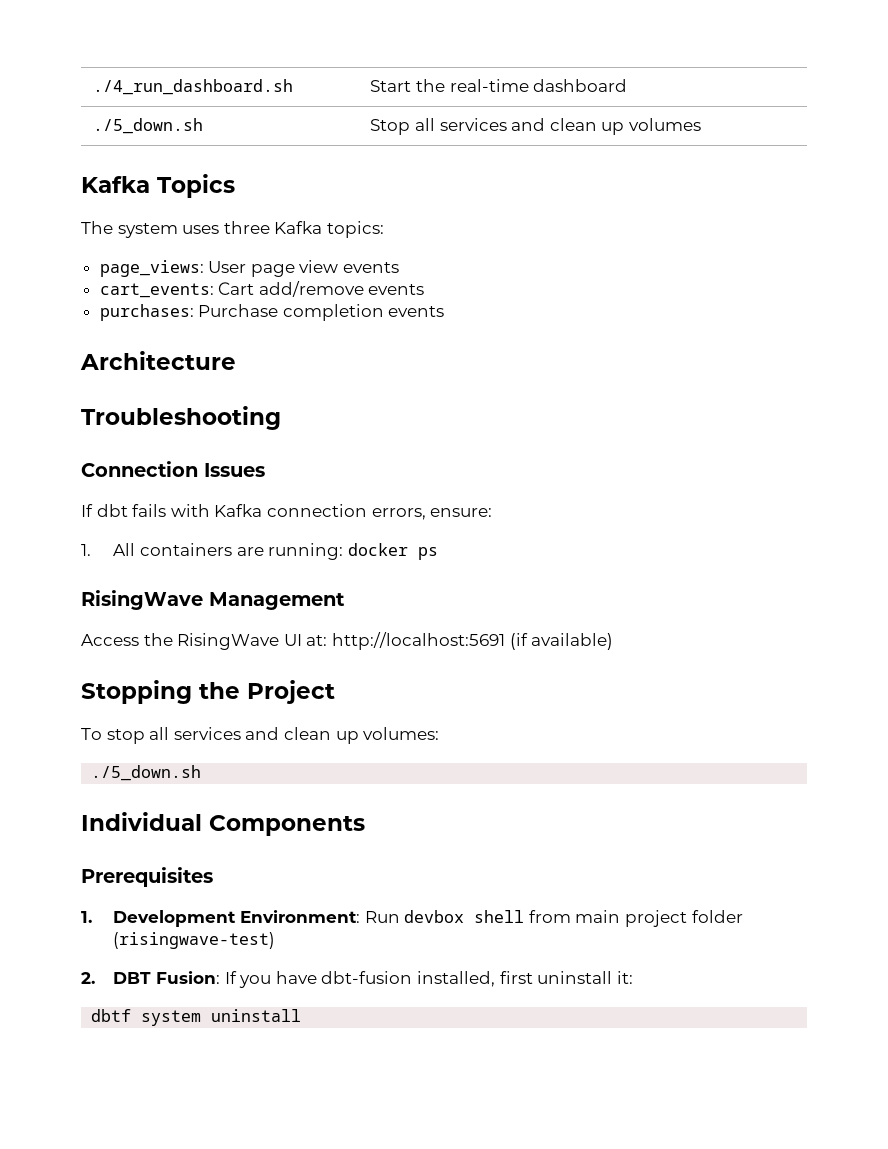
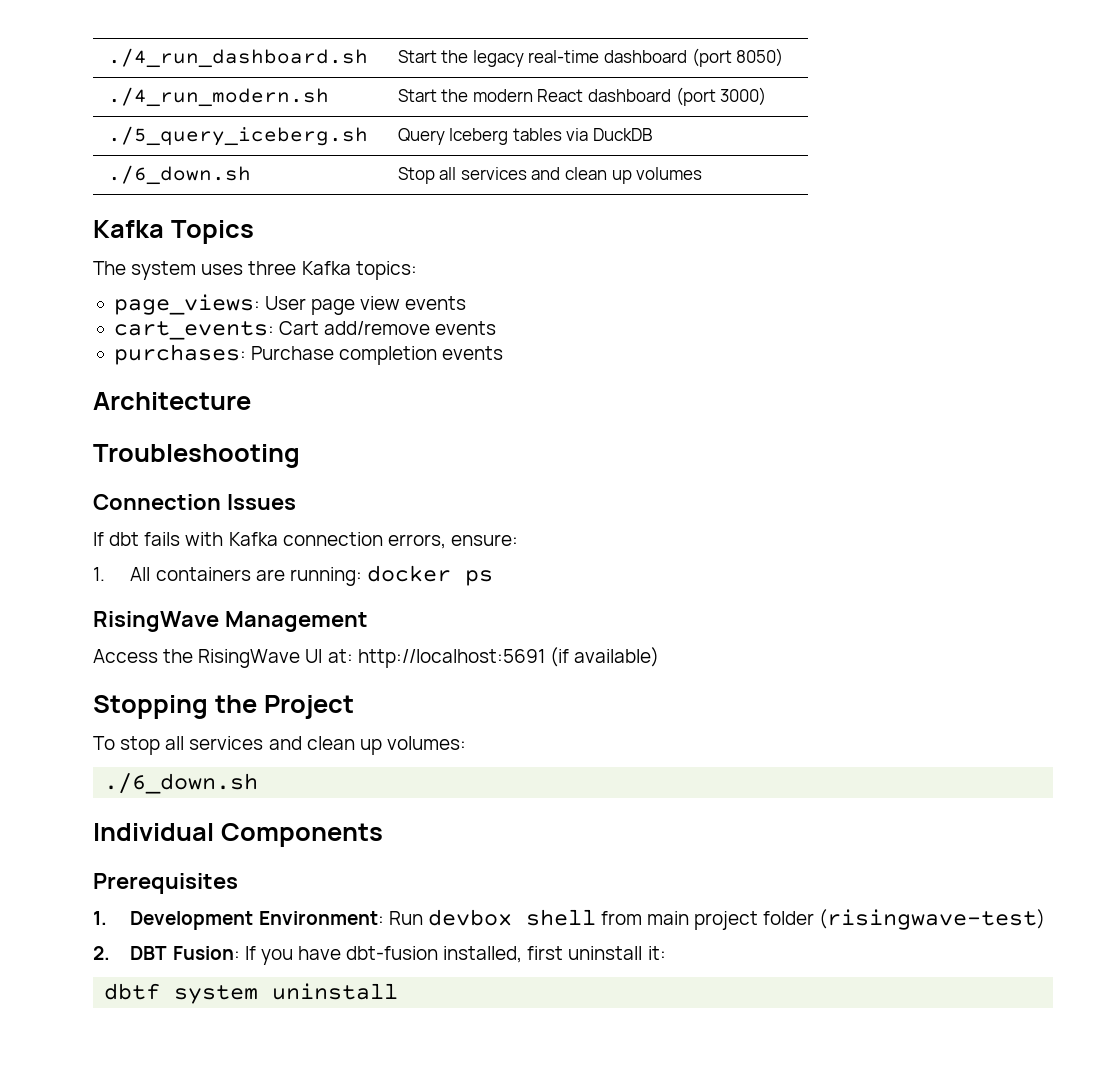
(446, 85) none -> [472,50,524,67] legacy
[93,118,204,134] // ./5_down.sh -> [691,48,784,67] [107,87,329,107] [397,87,767,106] [107,126,368,146] [397,128,652,145] [107,165,251,185] (port 8050) // ./4_run_modern.sh | Start the modern React dashboard (port 3000) // ./5_query_iceberg.sh | Query Iceberg tables via DuckDB // ./6_down.sh
[91,765,202,781] ./5_down.sh -> [104,773,259,794] ./6_down.sh

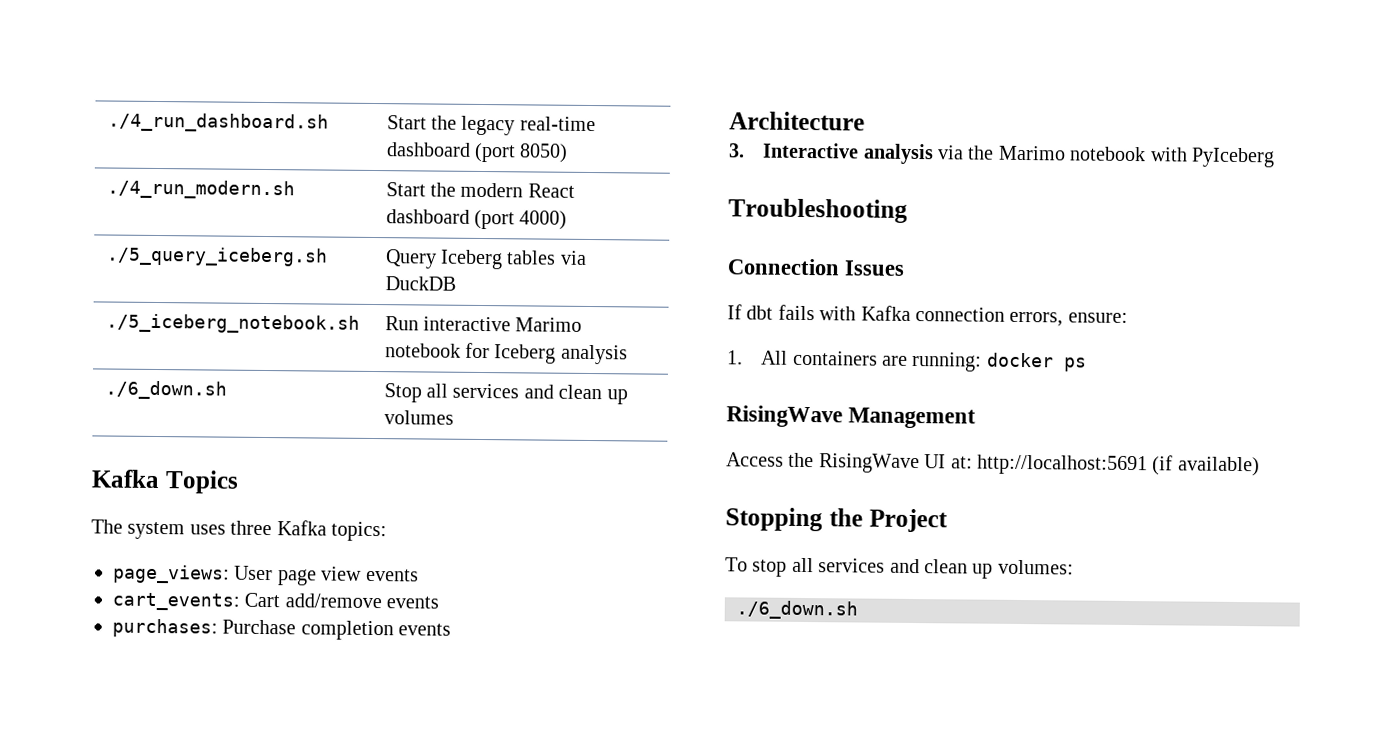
[720,87,767,106] 3000) -> [519,210,568,230] 4000)
(652, 134) none -> [105,313,360,334] [384,316,583,332] [384,342,628,365] // ./5_iceberg_notebook.sh | Run interactive Marimo notebook for Iceberg analysis
(251, 401) none -> [728,142,1276,168] // 3. Interactive analysis via the Marimo notebook with PyIceberg
[93,823,383,847] [93,873,238,894] [93,909,1046,930] [93,946,666,965] [104,983,399,1004] // Individual Components // Prerequisites // 1. Development Environment: Run devbox shell from main project folder (risingwave-test) // 2. DBT Fusion: If you have dbt-fusion installed, first uninstall it: // dbtf system uninstall -> (858, 610) none

